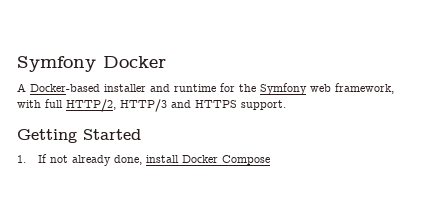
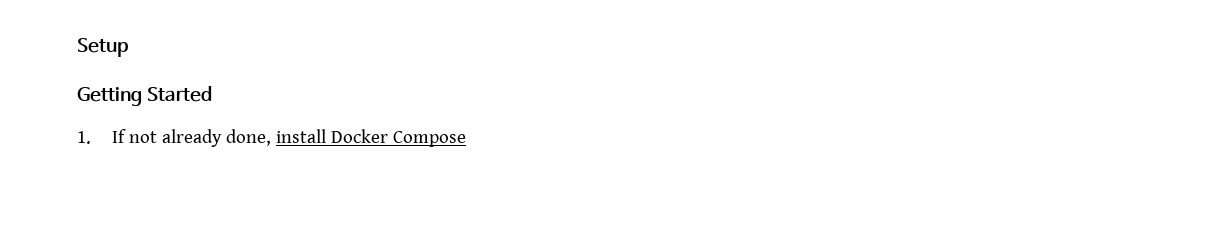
[17,56,166,72] [17,83,394,95] [17,99,286,112] Symfony Docker // A Docker-based installer and runtime for the Symfony web framework, with full HTTP/2, HTTP/3 and HTTPS support. -> [77,38,128,57] Setup

